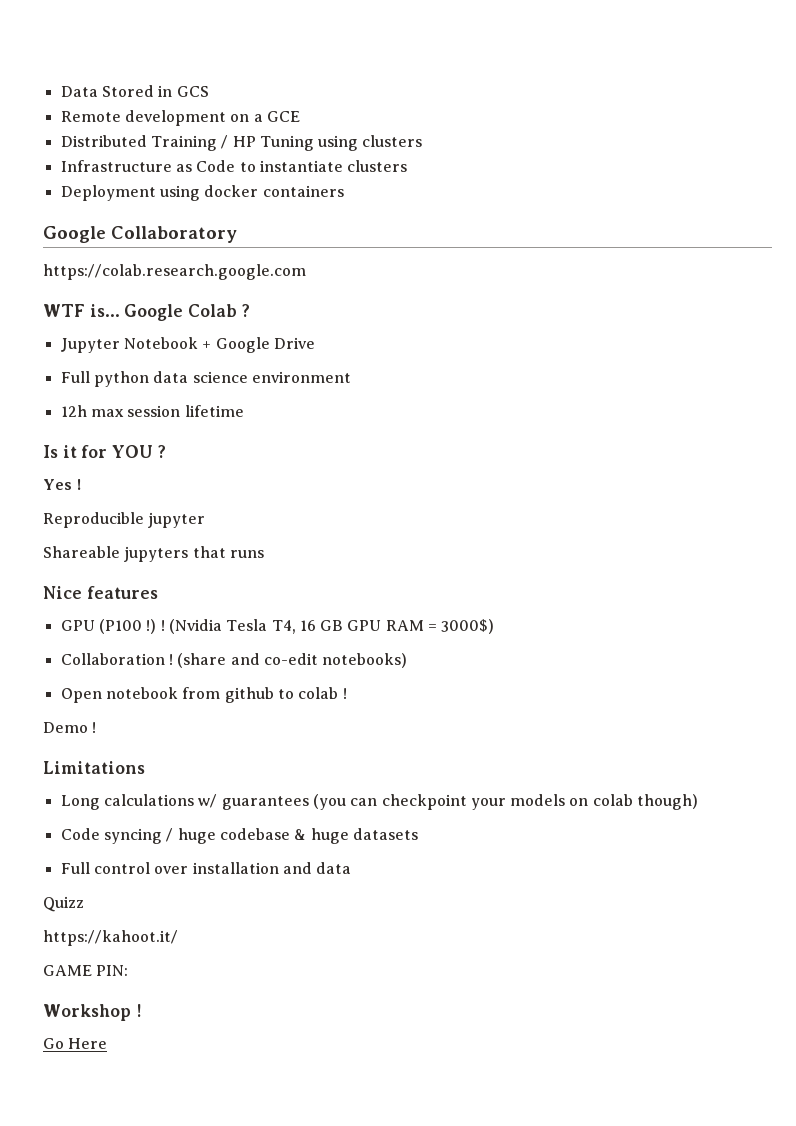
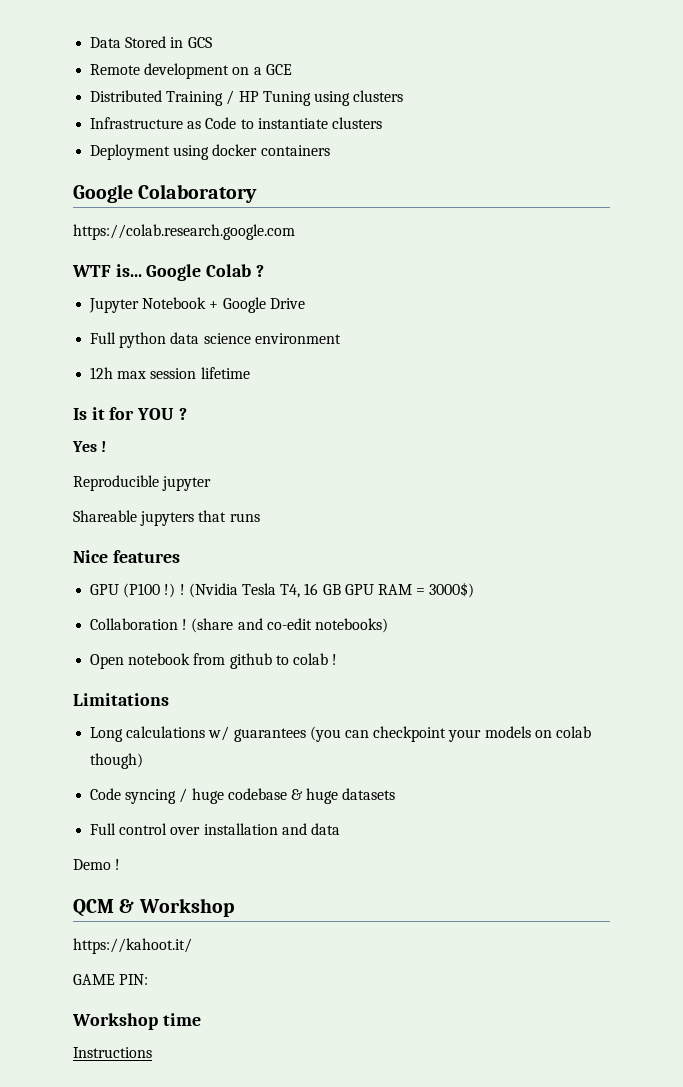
[111,226,237,243] Collaboratory -> [138,184,258,203] Colaboratory
[43,722,97,733] // Demo ! -> (338, 659) none
[43,896,84,912] Quizz -> [73,859,121,870] [73,898,234,917] Demo ! // QCM & Workshop
[135,1004,142,1017] [43,1038,108,1049] ! // Go Here -> [162,1013,201,1026] [73,1047,152,1058] time // Instructions

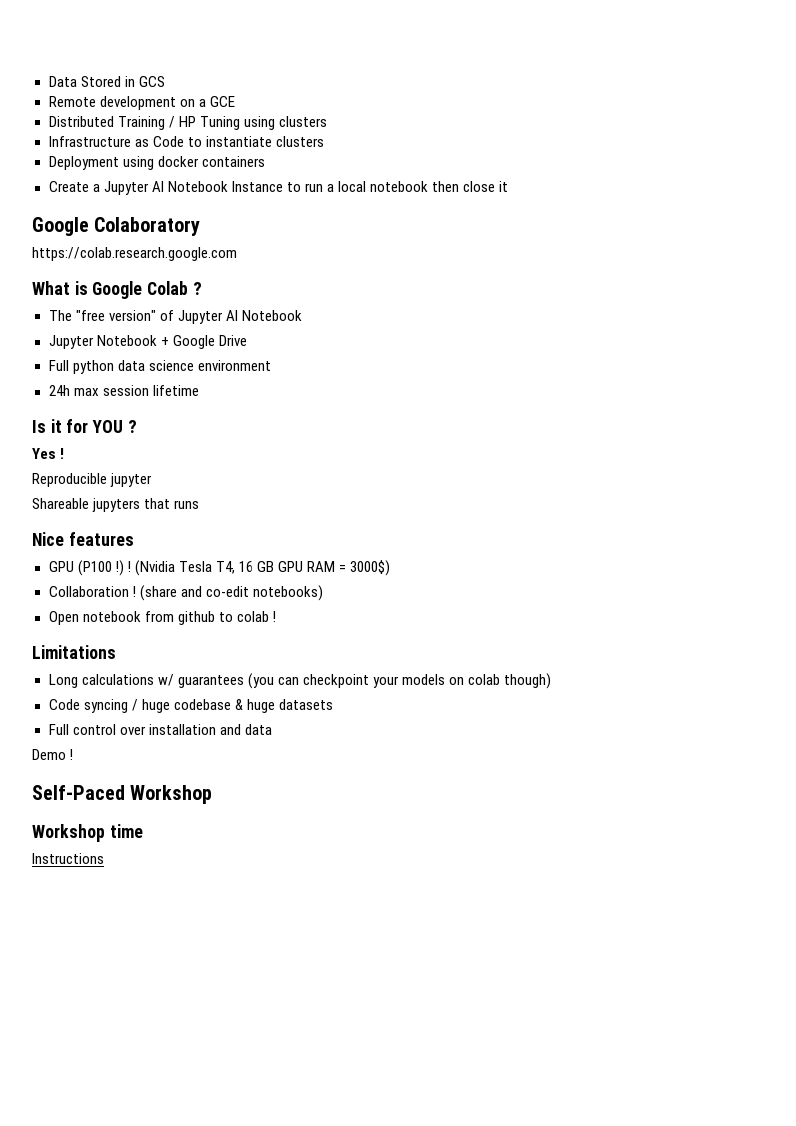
(330, 150) none -> [48,181,509,195] // Create a Jupyter AI Notebook Instance to run a local notebook then close it
[72,264,142,277] WTF is... -> [32,281,88,295] What is
(264, 271) none -> [48,310,302,324] // The "free version" of Jupyter AI Notebook
[90,367,114,379] 12h -> [48,385,70,396] 24h
[73,898,234,917] [73,938,192,954] [73,974,149,985] QCM & Workshop // https://kahoot.it/ // GAME PIN: -> [32,785,213,804] Self-Paced Workshop

